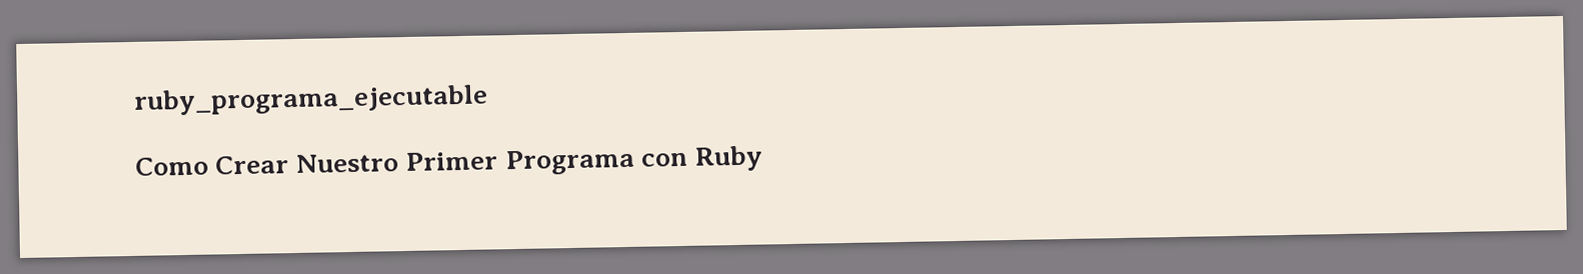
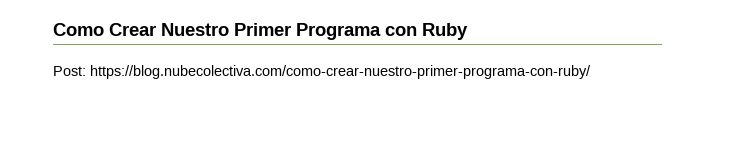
[134,84,488,116] ruby_programa_ejecutable // -> (53, 29) none
(763, 158) none -> [53,65,591,79] // Post: https://blog.nubecolectiva.com/como-crear-nuestro-primer-programa-con-ruby/

